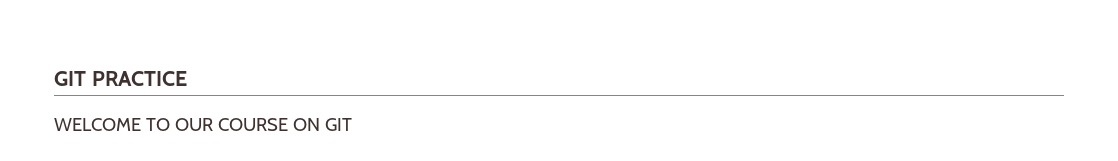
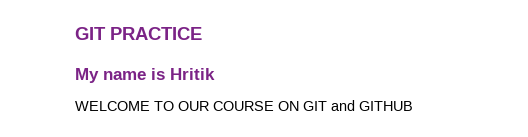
(187, 78) none -> [75,68,215,83] // My name is Hritik
(352, 124) none -> [331,100,413,111] and GITHUB

